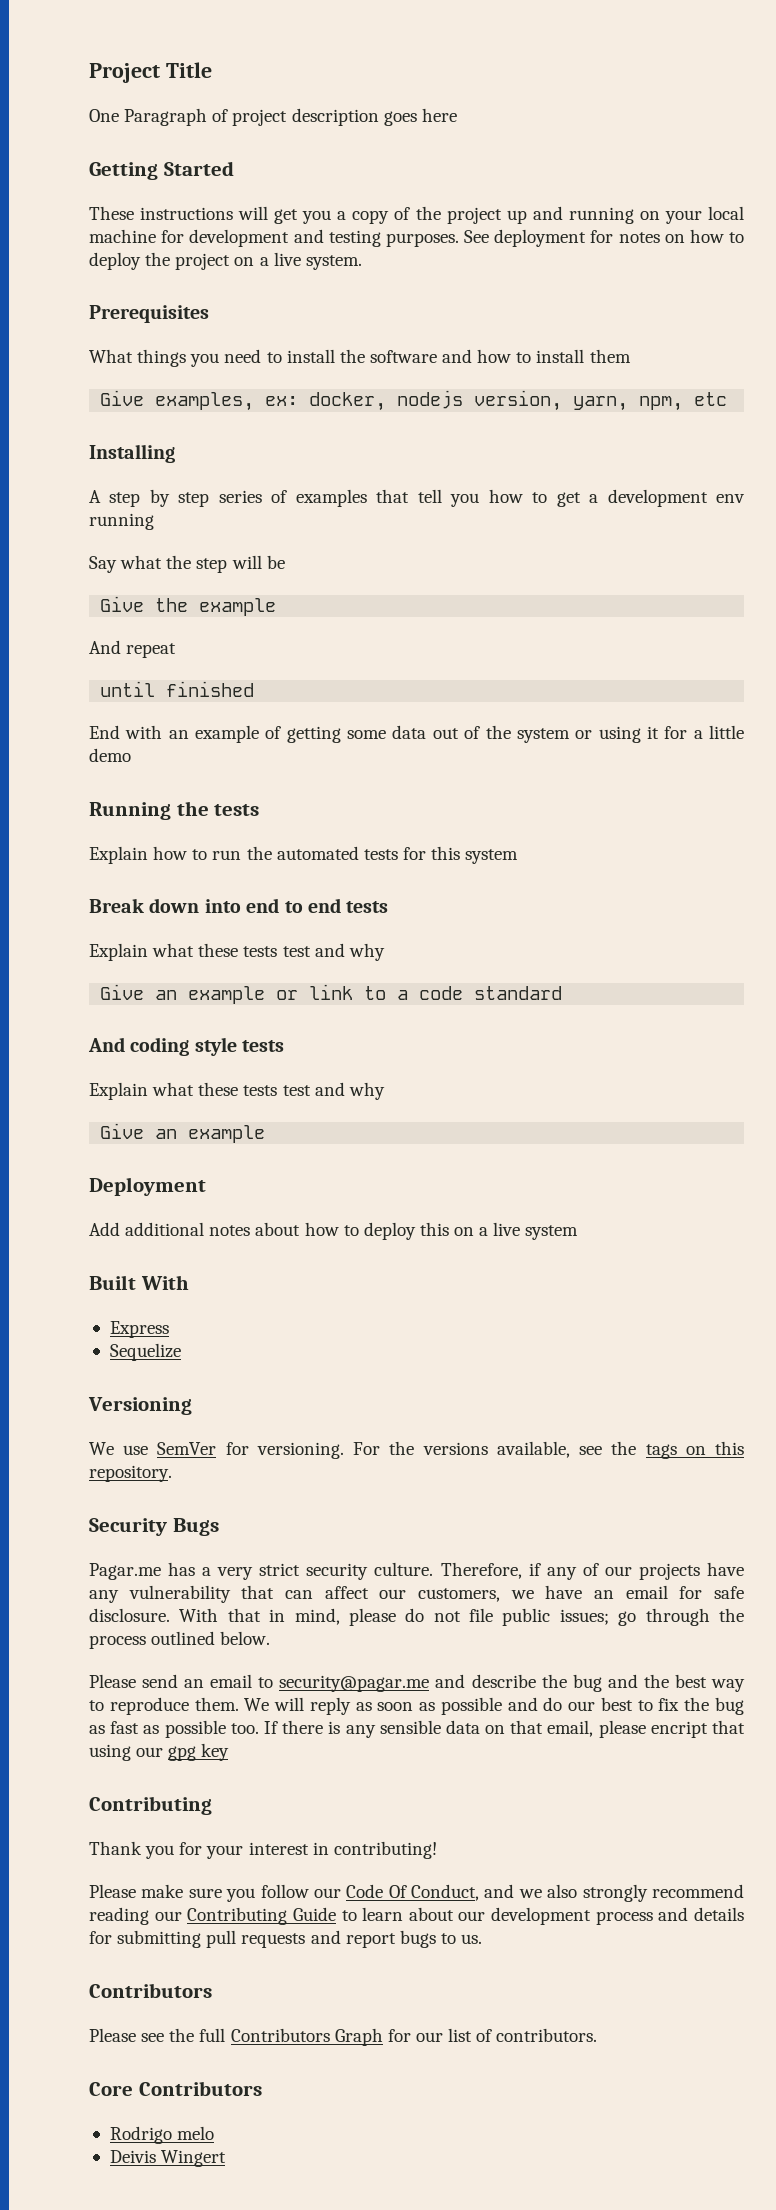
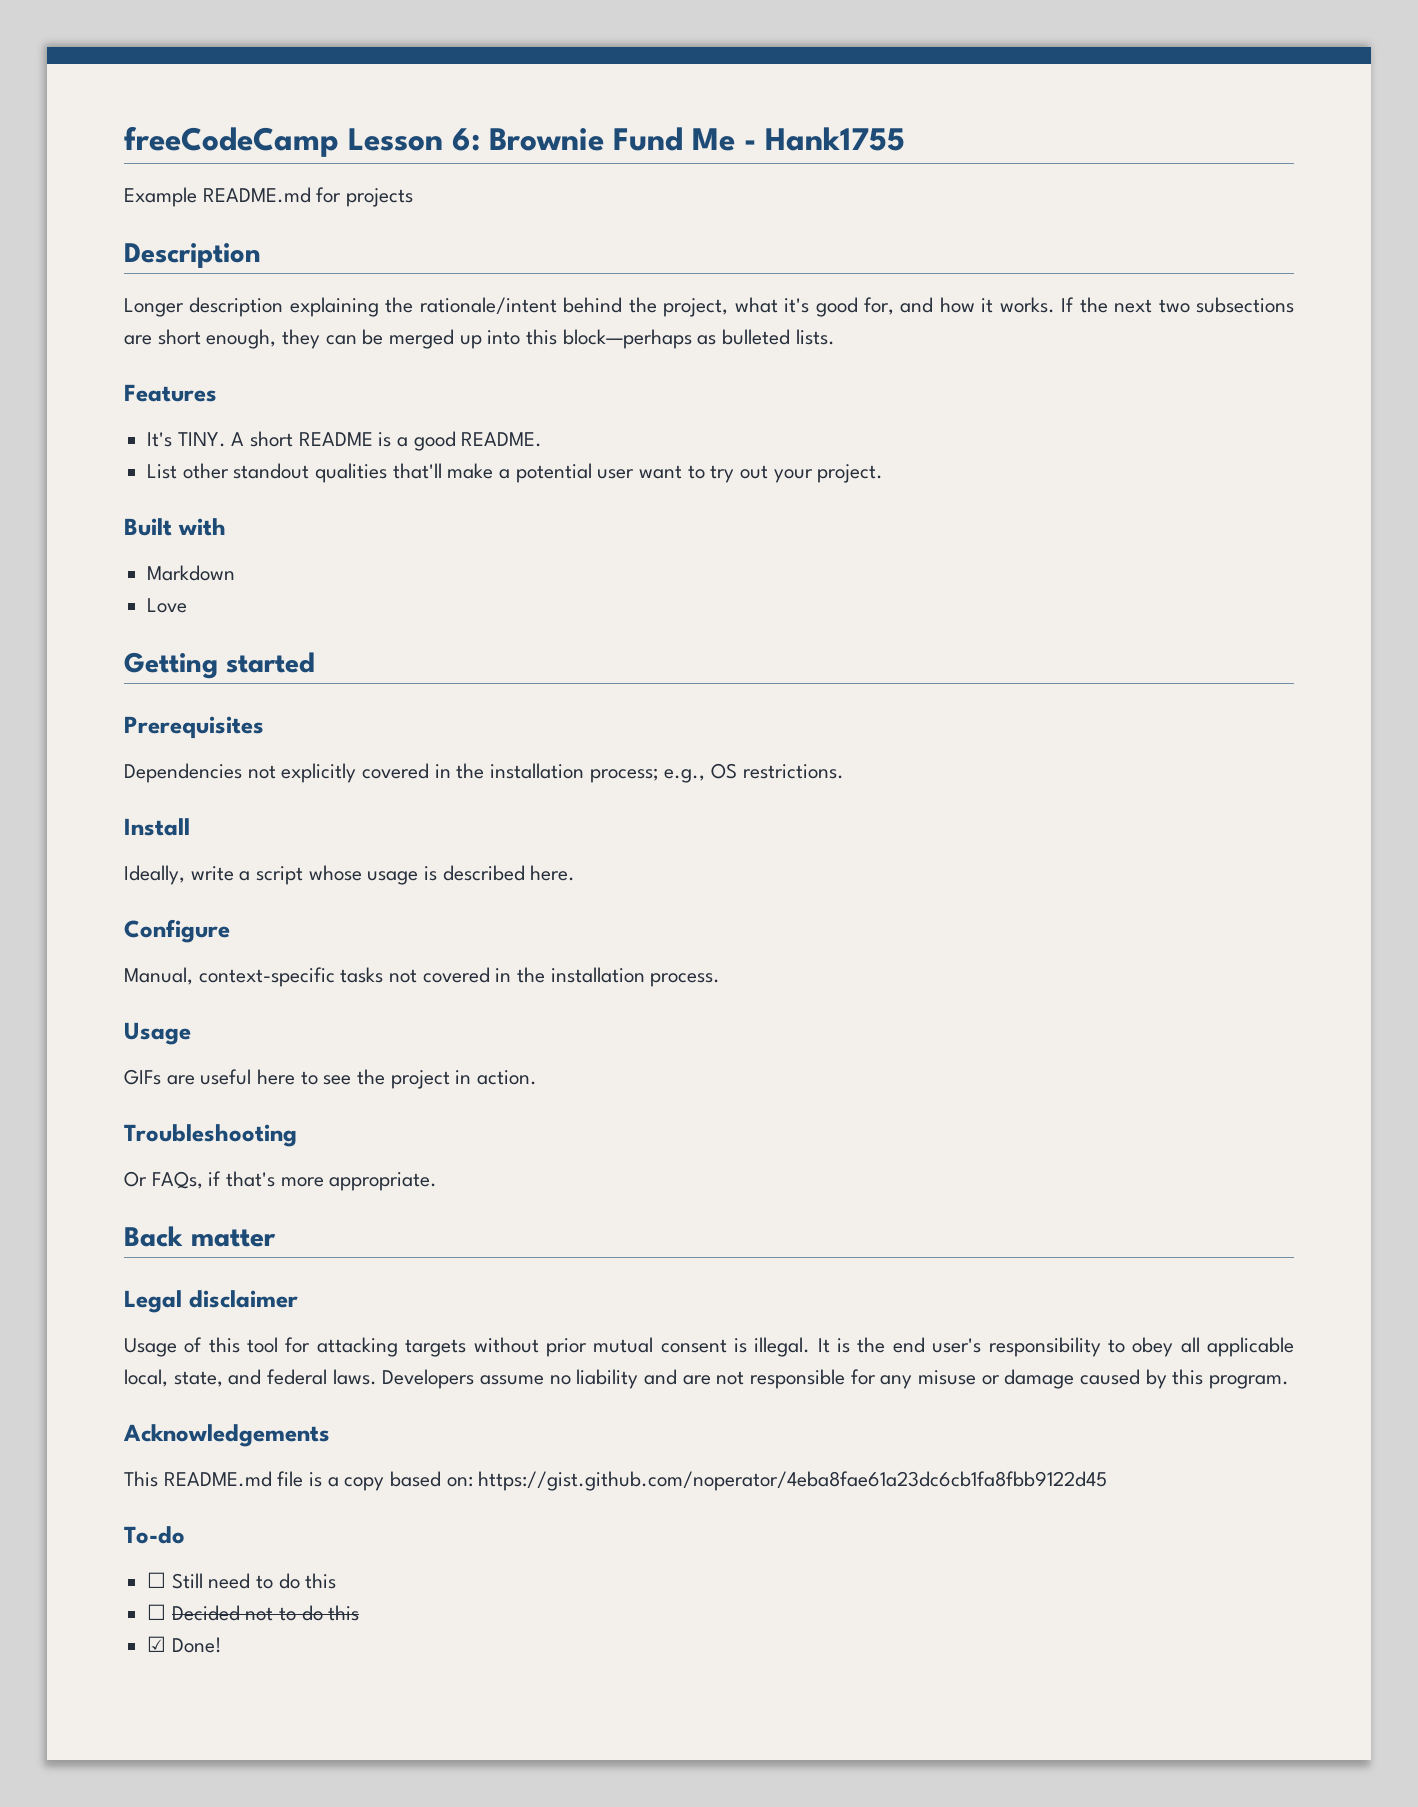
[89,62,212,83] [89,108,457,126] [89,161,234,180] [89,206,745,224] [89,229,744,247] [89,252,362,270] [89,305,209,323] [89,349,631,367] [100,390,728,411] [89,444,175,463] [89,489,745,507] [89,513,154,530] [89,555,285,573] [100,596,277,616] [89,640,177,658] [100,681,255,697] [89,725,745,743] [89,748,131,762] [89,801,260,820] [89,846,519,864] [89,898,389,913] [89,943,385,961] [100,984,563,1004] [88,1037,285,1056] [89,1082,385,1100] [100,1123,266,1143] [89,1177,206,1196] [89,1222,579,1240] [89,1275,189,1290] [109,1321,169,1338] [109,1343,181,1361] [88,1397,192,1415] [89,1441,745,1459] [89,1465,172,1482] [89,1518,219,1536] [89,1562,745,1580] [89,1585,744,1603] [89,1608,744,1626] [89,1631,271,1649] [89,1674,746,1692] [89,1697,744,1715] [89,1720,745,1738] [89,1743,230,1761] [89,1796,212,1815] [89,1841,437,1859] [89,1884,744,1902] [89,1907,744,1925] [89,1930,483,1948] [89,1983,212,1998] [89,2028,598,2046] [89,2081,262,2096] [109,2126,215,2144] [109,2150,227,2167] Project Title // One Paragraph of project description goes here // Getting Started // These instructions will get you a copy of the project up and running on your local machine for development and testing purposes. See deployment for notes on how to deploy the project on a live system. // Prerequisites // What things you need to install the software and how to install them // Give examples, ex: docker, nodejs version, yarn, npm, etc // Installing // A step by step series of examples that tell you how to get a development env running // Say what the step will be // Give the example // And repeat // until finished // End with an example of getting some data out of the system or using it for a little demo // Running the tests // Explain how to run the automated tests for this system // Break down into end to end tests // Explain what these tests test and why // Give an example or link to a code standard // And coding style tests // Explain what these tests test and why // Give an example // Deployment // Add additional notes about how to deploy this on a live system // Built With // Express // Sequelize // Versioning // We use SemVer for versioning. For the versions available, see the tags on this repository. // Security Bugs // Pagar.me has a very strict security culture. Therefore, if any of our projects have any vulnerability that can affect our customers, we have an email for safe disclosure. With that in mind, please do not file public issues; go through the process outlined below. // Please send an email to security@pagar.me and describe the bug and the best way to reproduce them. We will reply as soon as possible and do our best to fix the bug as fast as possible too. If there is any sensible data on that email, please encript that using our gpg key // Contributing // Thank you for your interest in contributing! // Please make sure you follow our Code Of Conduct, and we also strongly recommend reading our Contributing Guide to learn about our development process and details for submitting pull requests and report bugs to us. // Contributors // Please see the full Contributors Graph for our list of contributors. // Core Contributors // Rodrigo melo // Deivis Wingert -> [124,126,905,157] [124,187,414,207] [124,243,261,268] [124,297,1295,317] [124,329,835,349] [124,384,217,402] [147,431,543,451] [147,463,884,483] [124,518,226,536] [147,565,236,581] [147,598,188,613] [124,652,315,679] [124,716,264,739] [124,763,844,783] [124,818,190,836] [124,865,576,885] [124,919,230,943] [124,967,721,987] [124,1022,191,1045] [124,1069,538,1089] [124,1124,297,1147] [124,1171,438,1191] [124,1226,276,1247] [124,1290,298,1313] [124,1337,1294,1357] [124,1369,1290,1389] [123,1424,330,1447] [124,1471,1108,1491] [124,1526,185,1544] [147,1572,337,1589] [147,1604,360,1621] [147,1636,222,1653] freeCodeCamp Lesson 6: Brownie Fund Me - Hank1755 // Example README.md for projects // Description // Longer description explaining the rationale/intent behind the project, what it's good for, and how it works. If the next two subsections are short enough, they can be merged up into this block—perhaps as bulleted lists. // Features // It's TINY. A short README is a good README. // List other standout qualities that'll make a potential user want to try out your project. // Built with // Markdown // Love // Getting started // Prerequisites // Dependencies not explicitly covered in the installation process; e.g., OS restrictions. // Install // Ideally, write a script whose usage is described here. // Configure // Manual, context-specific tasks not covered in the installation process. // Usage // GIFs are useful here to see the project in action. // Troubleshooting // Or FAQs, if that's more appropriate. // Back matter // Legal disclaimer // Usage of this tool for attacking targets without prior mutual consent is illegal. It is the end user's responsibility to obey all applicable local, state, and federal laws. Developers assume no liability and are not responsible for any misuse or damage caused by this program. // Acknowledgements // This README.md file is a copy based on: https://gist.github.com/noperator/4eba8fae61a23dc6cb1fa8fbb9122d45 // To-do // ☐ Still need to do this // ☐ Decided not to do this // ☑ Done!

